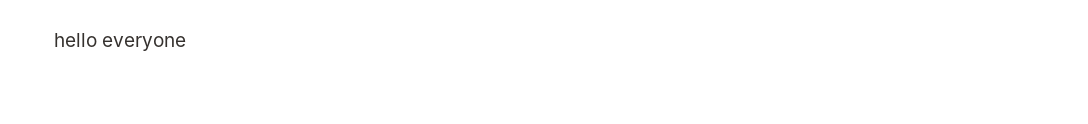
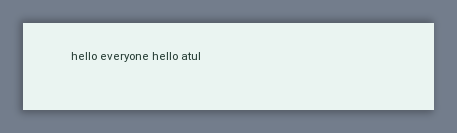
(187, 43) none -> [152,52,202,60] hello atul

